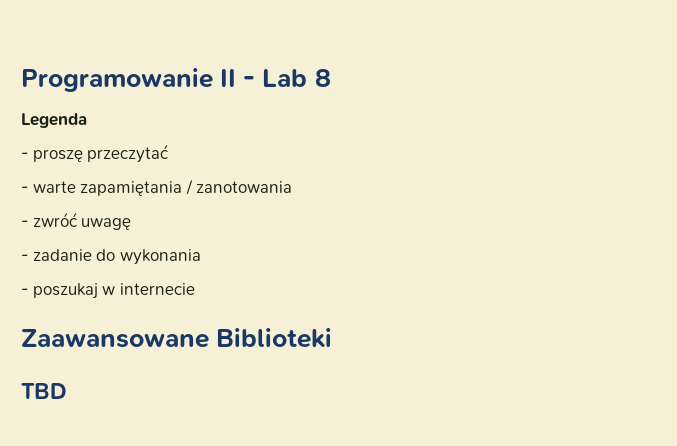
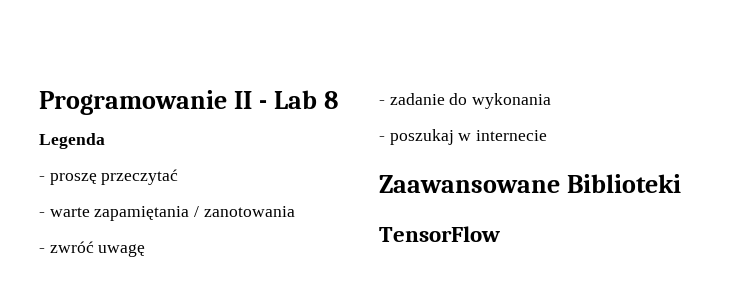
[21,383,67,399] TBD -> [379,226,500,242] TensorFlow

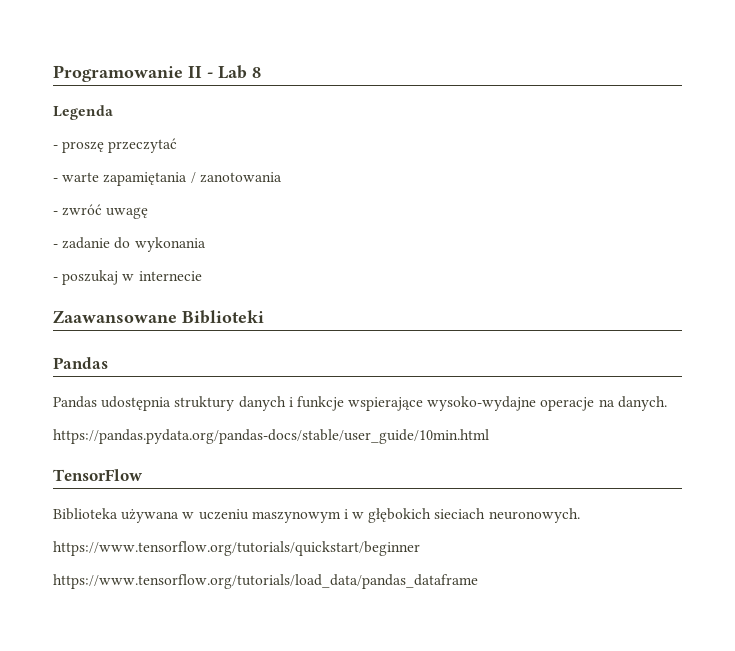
[379,226,500,242] TensorFlow -> [53,357,108,369] [53,396,667,411] [53,429,489,444] [53,469,143,481] [53,508,580,523] [53,541,420,556] [53,574,478,589] Pandas // Pandas udostępnia struktury danych i funkcje wspierające wysoko-wydajne operacje na danych. // https://pandas.pydata.org/pandas-docs/stable/user_guide/10min.html // TensorFlow // Biblioteka używana w uczeniu maszynowym i w głębokich sieciach neuronowych. // https://www.tensorflow.org/tutorials/quickstart/beginner // https://www.tensorflow.org/tutorials/load_data/pandas_dataframe

